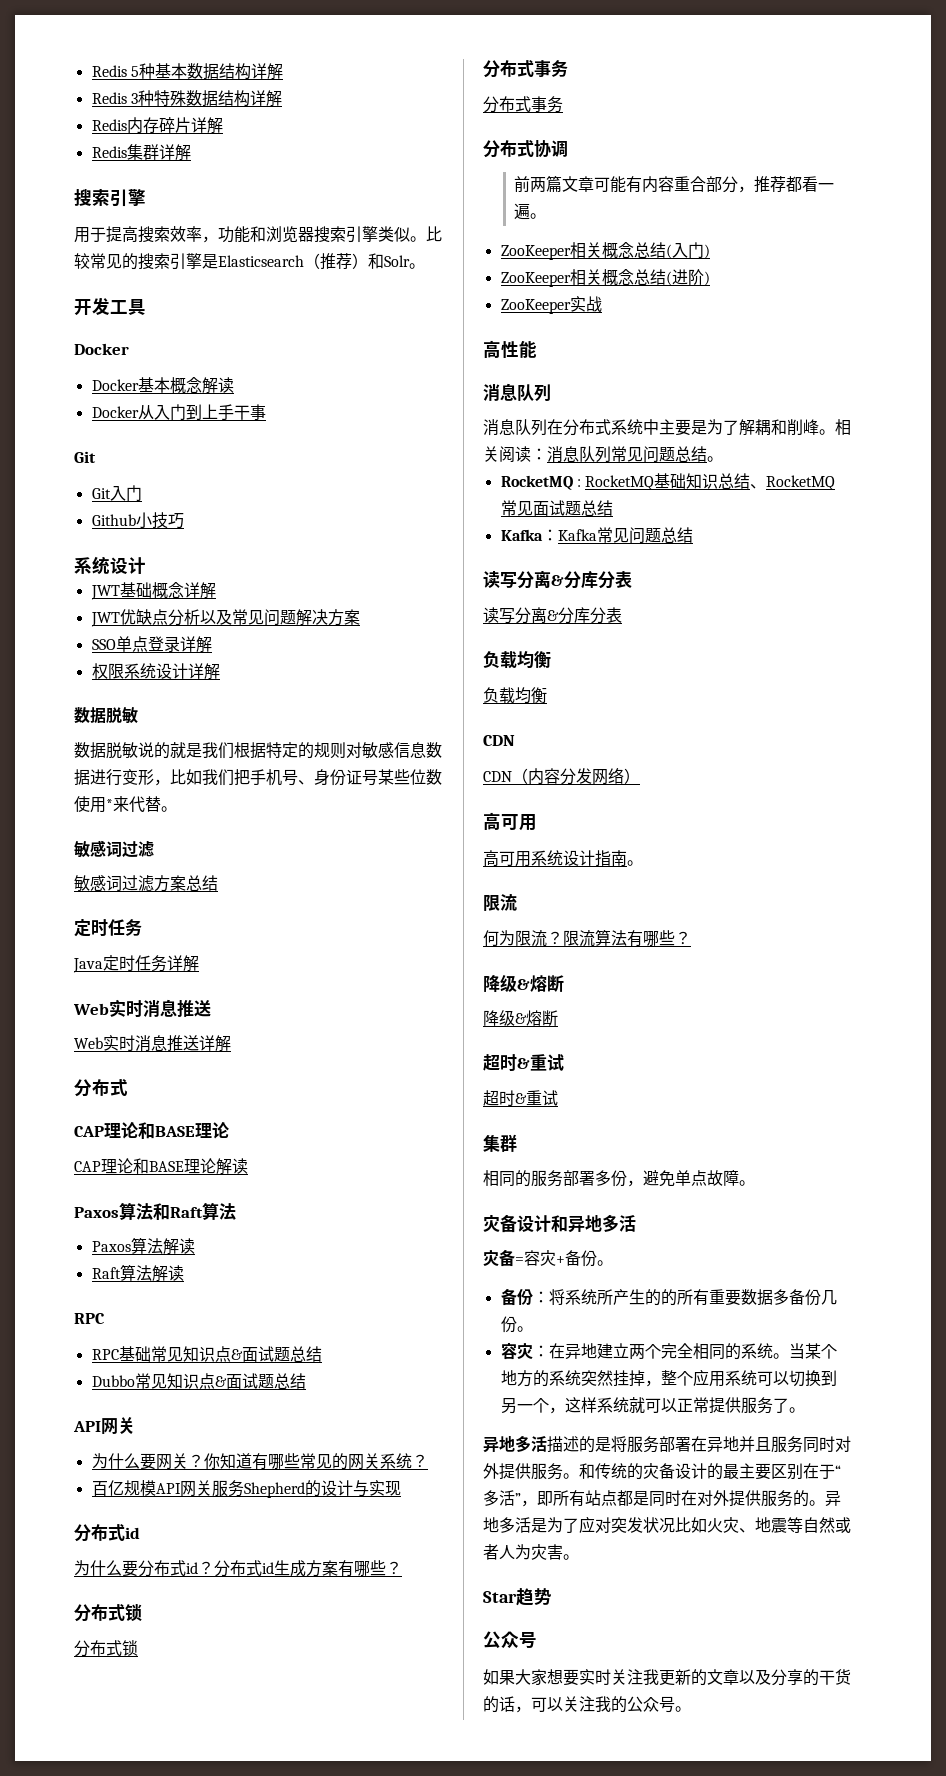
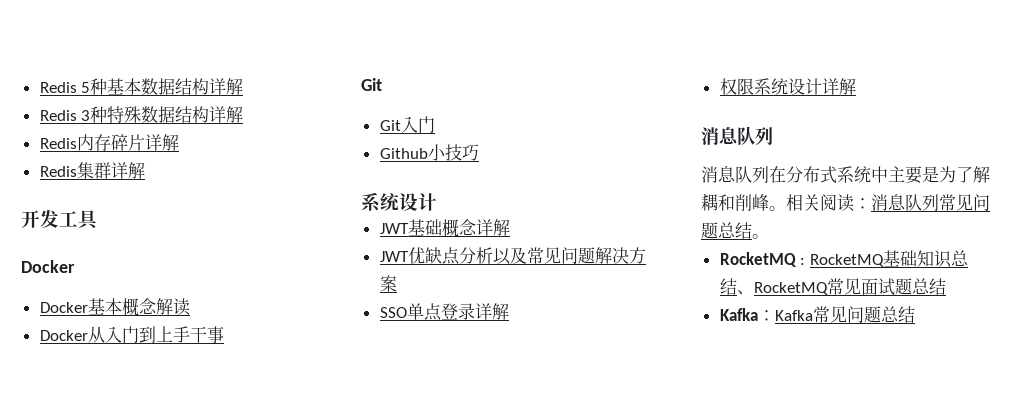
[74,188,146,207] [74,226,442,243] [74,253,425,270] // 搜索引擎 // 用于提高搜索效率，功能和浏览器搜索引擎类似。比较常见的搜索引擎是Elasticsearch（推荐）和Solr。 -> (145, 170) none
[74,707,138,724] [74,742,442,759] [74,769,442,786] [74,796,177,813] [74,840,154,858] [74,875,218,892] [74,919,142,937] [73,955,199,973] [73,999,211,1018] [74,1035,231,1052] [74,1079,128,1097] [74,1122,229,1139] [74,1158,248,1175] [74,1202,236,1220] [91,1237,195,1255] [91,1264,184,1282] [74,1313,105,1324] [91,1346,322,1362] [91,1373,306,1389] [73,1417,135,1434] [91,1453,428,1470] [91,1480,401,1498] [74,1524,140,1542] [74,1560,402,1577] [74,1604,142,1622] [74,1640,138,1657] [483,60,568,78] [483,96,563,113] [483,140,568,158] [514,175,835,193] [514,203,547,220] [500,242,710,260] [500,269,710,287] [500,296,602,314] [483,340,537,358] // 数据脱敏 // 数据脱敏说的就是我们根据特定的规则对敏感信息数据进行变形，比如我们把手机号、身份证号某些位数使用*来代替。 // 敏感词过滤 // 敏感词过滤方案总结 // 定时任务 // Java定时任务详解 // Web实时消息推送 // Web实时消息推送详解 // 分布式 // CAP理论和BASE理论 // CAP理论和BASE理论解读 // Paxos算法和Raft算法 // Paxos算法解读 // Raft算法解读 // RPC // RPC基础常见知识点&面试题总结 // Dubbo常见知识点&面试题总结 // API网关 // 为什么要网关？你知道有哪些常见的网关系统？ // 百亿规模API网关服务Shepherd的设计与实现 // 分布式id // 为什么要分布式id？分布式id生成方案有哪些？ // 分布式锁 // 分布式锁 // 分布式事务 // 分布式事务 // 分布式协调 // 前两篇文章可能有内容重合部分，推荐都看一遍。 // ZooKeeper相关概念总结(入门) // ZooKeeper相关概念总结(进阶) // ZooKeeper实战 // 高性能 -> (856, 86) none
[483,571,632,589] [483,607,622,624] [483,651,551,669] [483,687,547,704] [483,735,515,746] [483,767,640,785] [483,812,537,831] [483,850,643,867] [483,894,517,911] [483,929,691,947] [483,974,564,993] [483,1010,558,1026] [483,1054,564,1072] [483,1090,558,1106] [483,1134,517,1152] [483,1170,755,1187] [483,1214,636,1233] [483,1249,613,1267] [500,1288,837,1306] [500,1316,533,1333] [500,1342,837,1360] [500,1369,837,1387] [500,1397,805,1414] [483,1436,851,1453] [483,1463,841,1480] [483,1490,841,1507] [483,1516,851,1533] [483,1544,579,1560] [483,1588,552,1606] [483,1631,537,1649] [483,1669,851,1686] [483,1696,691,1713] // 读写分离&分库分表 // 读写分离&分库分表 // 负载均衡 // 负载均衡 // CDN // CDN（内容分发网络） // 高可用 // 高可用系统设计指南。 // 限流 // 何为限流？限流算法有哪些？ // 降级&熔断 // 降级&熔断 // 超时&重试 // 超时&重试 // 集群 // 相同的服务部署多份，避免单点故障。 // 灾备设计和异地多活 // 灾备=容灾+备份。 // 备份：将系统所产生的的所有重要数据多备份几份。 // 容灾：在异地建立两个完全相同的系统。当某个地方的系统突然挂掉，整个应用系统可以切换到另一个，这样系统就可以正常提供服务了。 // 异地多活描述的是将服务部署在异地并且服务同时对外提供服务。和传统的灾备设计的最主要区别在于“多活”，即所有站点都是同时在对外提供服务的。异地多活是为了应对突发状况比如火灾、地震等自然或者人为灾害。 // Star趋势 // 公众号 // 如果大家想要实时关注我更新的文章以及分享的干货的话，可以关注我的公众号。 -> (915, 314) none

